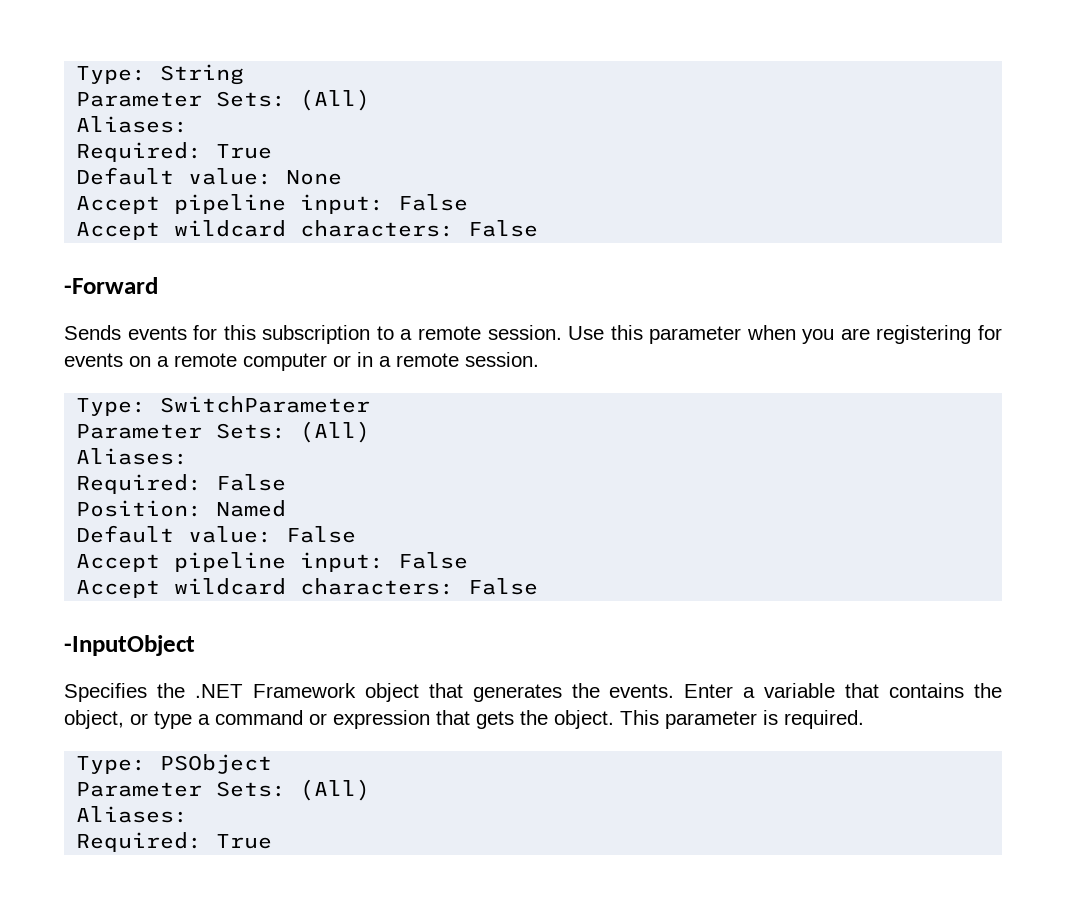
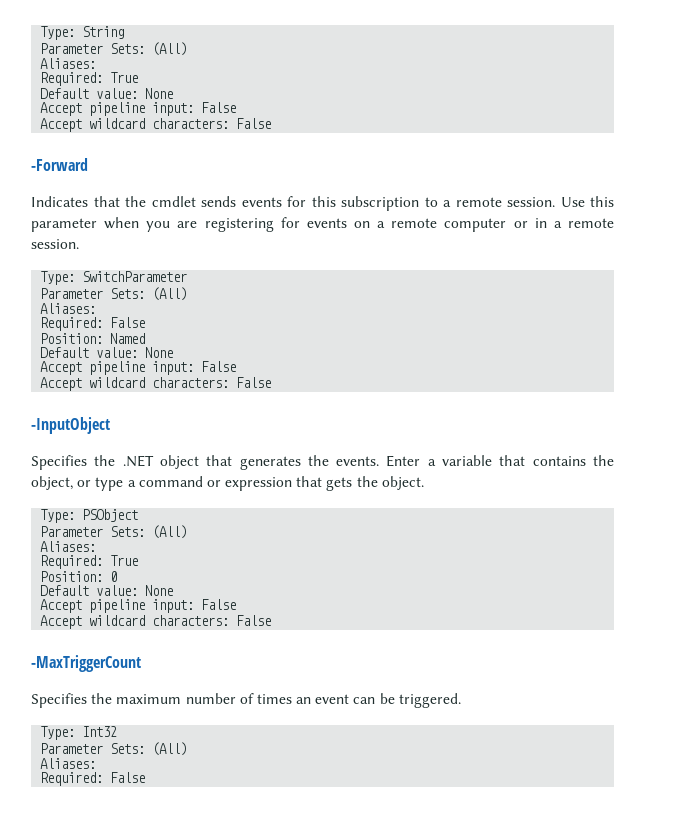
[64,325,121,340] Sends -> [31,196,236,207] Indicates that the cmdlet sends
[188,526,357,543] value: False -> [96,347,174,358] value: None
[252,683,356,698] Framework -> (154, 461) none
[620,710,864,729] This parameter is required. -> (424, 483) none
(273, 841) none -> [40,571,118,582] [40,585,174,596] [40,599,237,613] [40,615,272,629] [31,655,141,672] [31,693,461,708] [40,726,118,740] [40,742,188,756] [40,758,97,769] [40,772,146,786] // Position: 0 // Default value: None // Accept pipeline input: False // Accept wildcard characters: False // -MaxTriggerCount // Specifies the maximum number of times an event can be triggered. // Type: Int32 // Parameter Sets: (All) // Aliases: // Required: False

